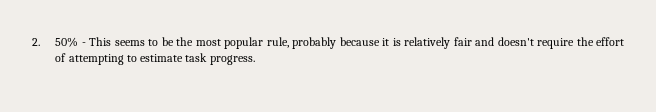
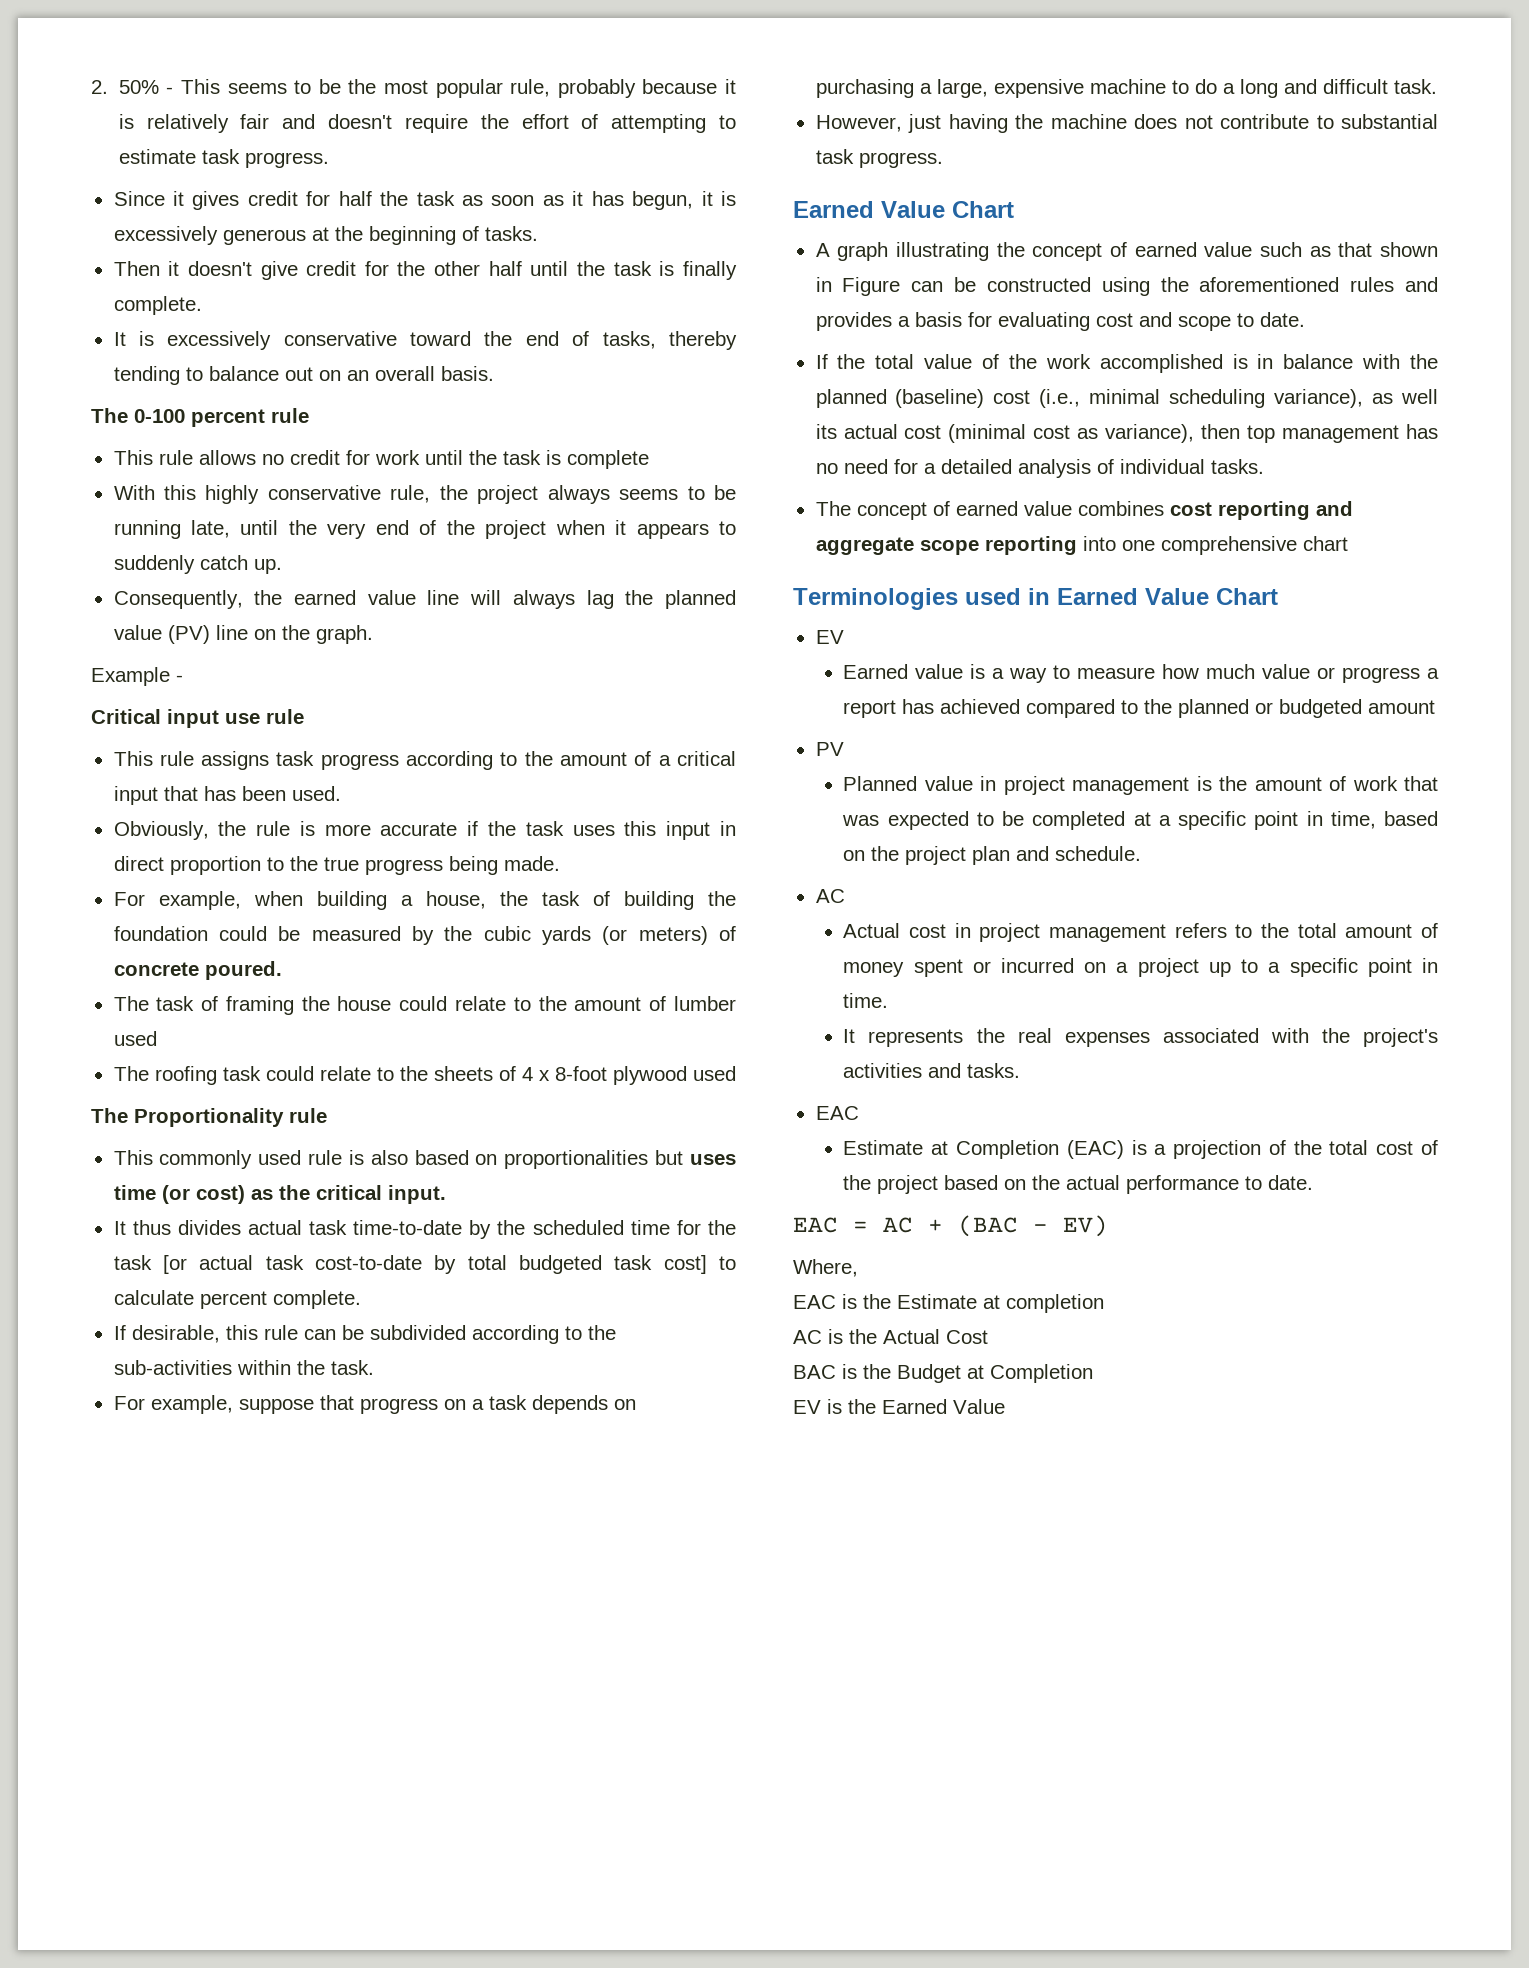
(255, 60) none -> [113,191,736,210] [113,226,538,245] [113,261,737,280] [113,296,202,315] [113,331,737,350] [113,366,494,385] [91,408,309,427] [113,450,649,469] [113,485,737,504] [113,520,736,539] [113,555,282,574] [113,590,737,609] [113,625,373,644] [91,667,183,686] [91,709,304,728] [113,751,737,770] [113,786,341,805] [113,821,737,840] [113,856,560,875] [113,891,736,910] [113,926,737,945] [113,961,282,980] [113,996,737,1015] [113,1031,157,1046] [113,1066,736,1085] [91,1108,327,1127] [113,1150,737,1169] [113,1185,446,1204] [113,1220,736,1239] [113,1255,737,1274] [113,1290,361,1309] [113,1325,616,1344] [113,1360,374,1375] [113,1395,636,1414] [815,79,1437,98] [815,114,1438,133] [815,149,943,168] [793,201,1014,218] [815,242,1438,261] [815,277,1438,296] [815,312,1305,331] [815,354,1439,373] [815,389,1438,408] [815,424,1438,443] [815,459,1264,478] [815,501,1353,520] [815,536,1348,555] [793,588,1278,610] [815,630,844,644] [843,664,1439,683] [843,699,1436,718] [815,742,844,756] [843,776,1438,795] [842,811,1438,830] [843,846,1142,865] [815,889,845,903] [843,923,1438,942] [843,958,1439,977] [843,993,889,1008] [843,1028,1438,1047] [843,1063,1021,1078] [815,1106,859,1120] [843,1140,1438,1159] [843,1175,1314,1194] [793,1215,1108,1237] [793,1259,858,1277] [793,1294,1104,1313] [793,1329,988,1344] [793,1364,1093,1383] [793,1399,1005,1414] // Since it gives credit for half the task as soon as it has begun, it is excessively generous at the beginning of tasks. // Then it doesn't give credit for the other half until the task is finally complete. // It is excessively conservative toward the end of tasks, thereby tending to balance out on an overall basis. // The 0-100 percent rule // This rule allows no credit for work until the task is complete // With this highly conservative rule, the project always seems to be running late, until the very end of the project when it appears to suddenly catch up. // Consequently, the earned value line will always lag the planned value (PV) line on the graph. // Example - // Critical input use rule // This rule assigns task progress according to the amount of a critical input that has been used. // Obviously, the rule is more accurate if the task uses this input in direct proportion to the true progress being made. // For example, when building a house, the task of building the foundation could be measured by the cubic yards (or meters) of concrete poured. // The task of framing the house could relate to the amount of lumber used // The roofing task could relate to the sheets of 4 x 8-foot plywood used // The Proportionality rule // This commonly used rule is also based on proportionalities but uses time (or cost) as the critical input. // It thus divides actual task time-to-date by the scheduled time for the task [or actual task cost-to-date by total budgeted task cost] to calculate percent complete. // If desirable, this rule can be subdivided according to the sub-activities within the task. // For example, suppose that progress on a task depends on purchasing a large, expensive machine to do a long and difficult task. // However, just having the machine does not contribute to substantial task progress. // Earned Value Chart // A graph illustrating the concept of earned value such as that shown in Figure can be constructed using the aforementioned rules and provides a basis for evaluating cost and scope to date. // If the total value of the work accomplished is in balance with the planned (baseline) cost (i.e., minimal scheduling variance), as well its actual cost (minimal cost as variance), then top management has no need for a detailed analysis of individual tasks. // The concept of earned value combines cost reporting and aggregate scope reporting into one comprehensive chart // Terminologies used in Earned Value Chart // EV // Earned value is a way to measure how much value or progress a report has achieved compared to the planned or budgeted amount // PV // Planned value in project management is the amount of work that was expected to be completed at a specific point in time, based on the project plan and schedule. // AC // Actual cost in project management refers to the total amount of money spent or incurred on a project up to a specific point in time. // It represents the real expenses associated with the project's activities and tasks. // EAC // Estimate at Completion (EAC) is a projection of the total cost of the project based on the actual performance to date. // EAC = AC + (BAC - EV) // Where, // EAC is the Estimate at completion // AC is the Actual Cost // BAC is the Budget at Completion // EV is the Earned Value

